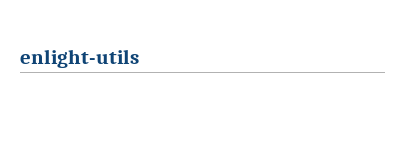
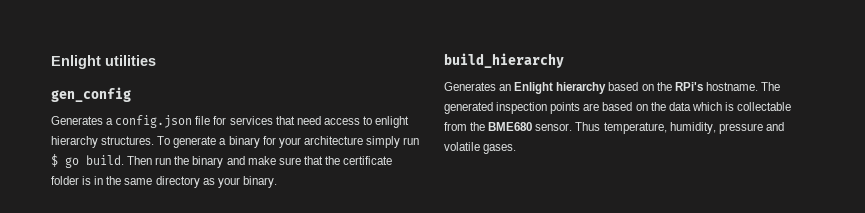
[20,49,139,68] enlight-utils -> [51,55,156,69] [51,87,131,102] [51,115,410,128] [51,136,420,148] [51,154,393,168] [51,176,277,188] [444,53,564,68] [444,82,780,94] [444,102,792,114] [444,122,784,134] [444,142,517,154] Enlight utilities // gen_config // Generates a config.json file for services that need access to enlight hierarchy structures. To generate a binary for your architecture simply run $ go build. Then run the binary and make sure that the certificate folder is in the same directory as your binary. // build_hierarchy // Generates an Enlight hierarchy based on the RPi's hostname. The generated inspection points are based on the data which is collectable from the BME680 sensor. Thus temperature, humidity, pressure and volatile gases.

